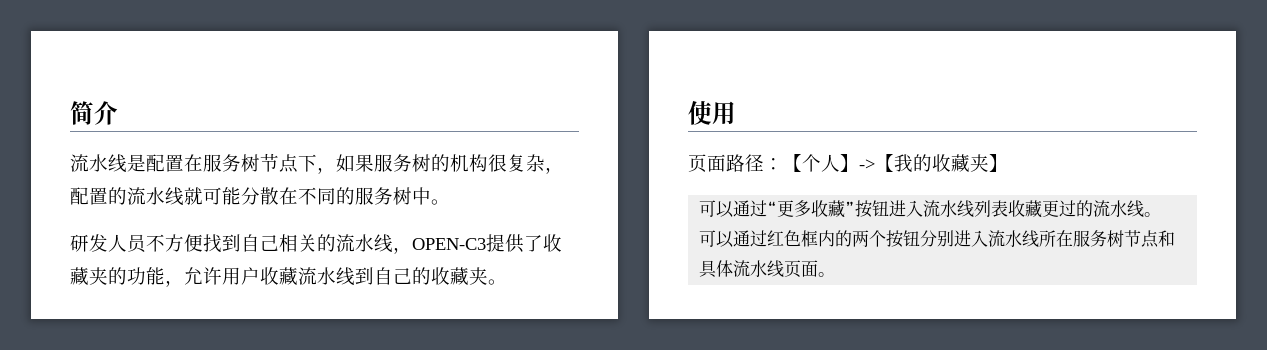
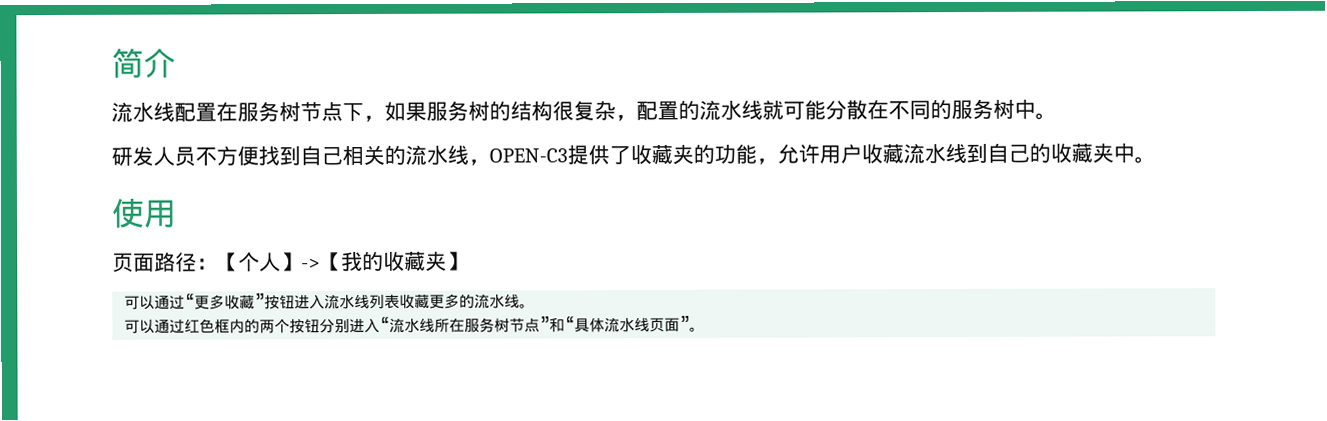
[127,154,146,172] 是 -> (175, 112) none
[450,154,469,172] 机 -> [510,101,532,121] 结
(488, 276) none -> [1113,142,1135,164] 中
[1059,200,1077,217] 过 -> [444,293,461,309] 多
(989, 238) none -> [379,316,391,331] “
[1158,230,1176,247] 和 -> [539,316,576,333] ”和“
(819, 268) none -> [679,315,691,330] ”

